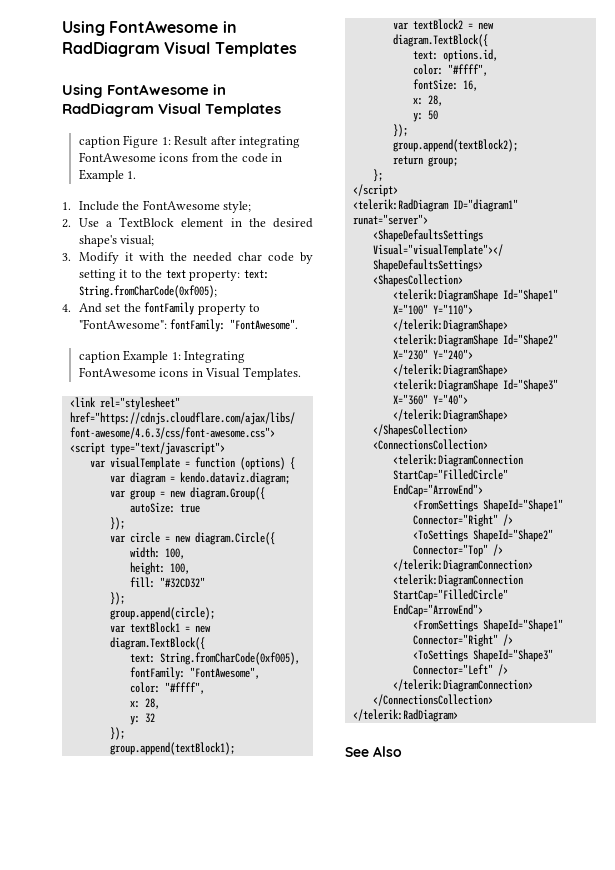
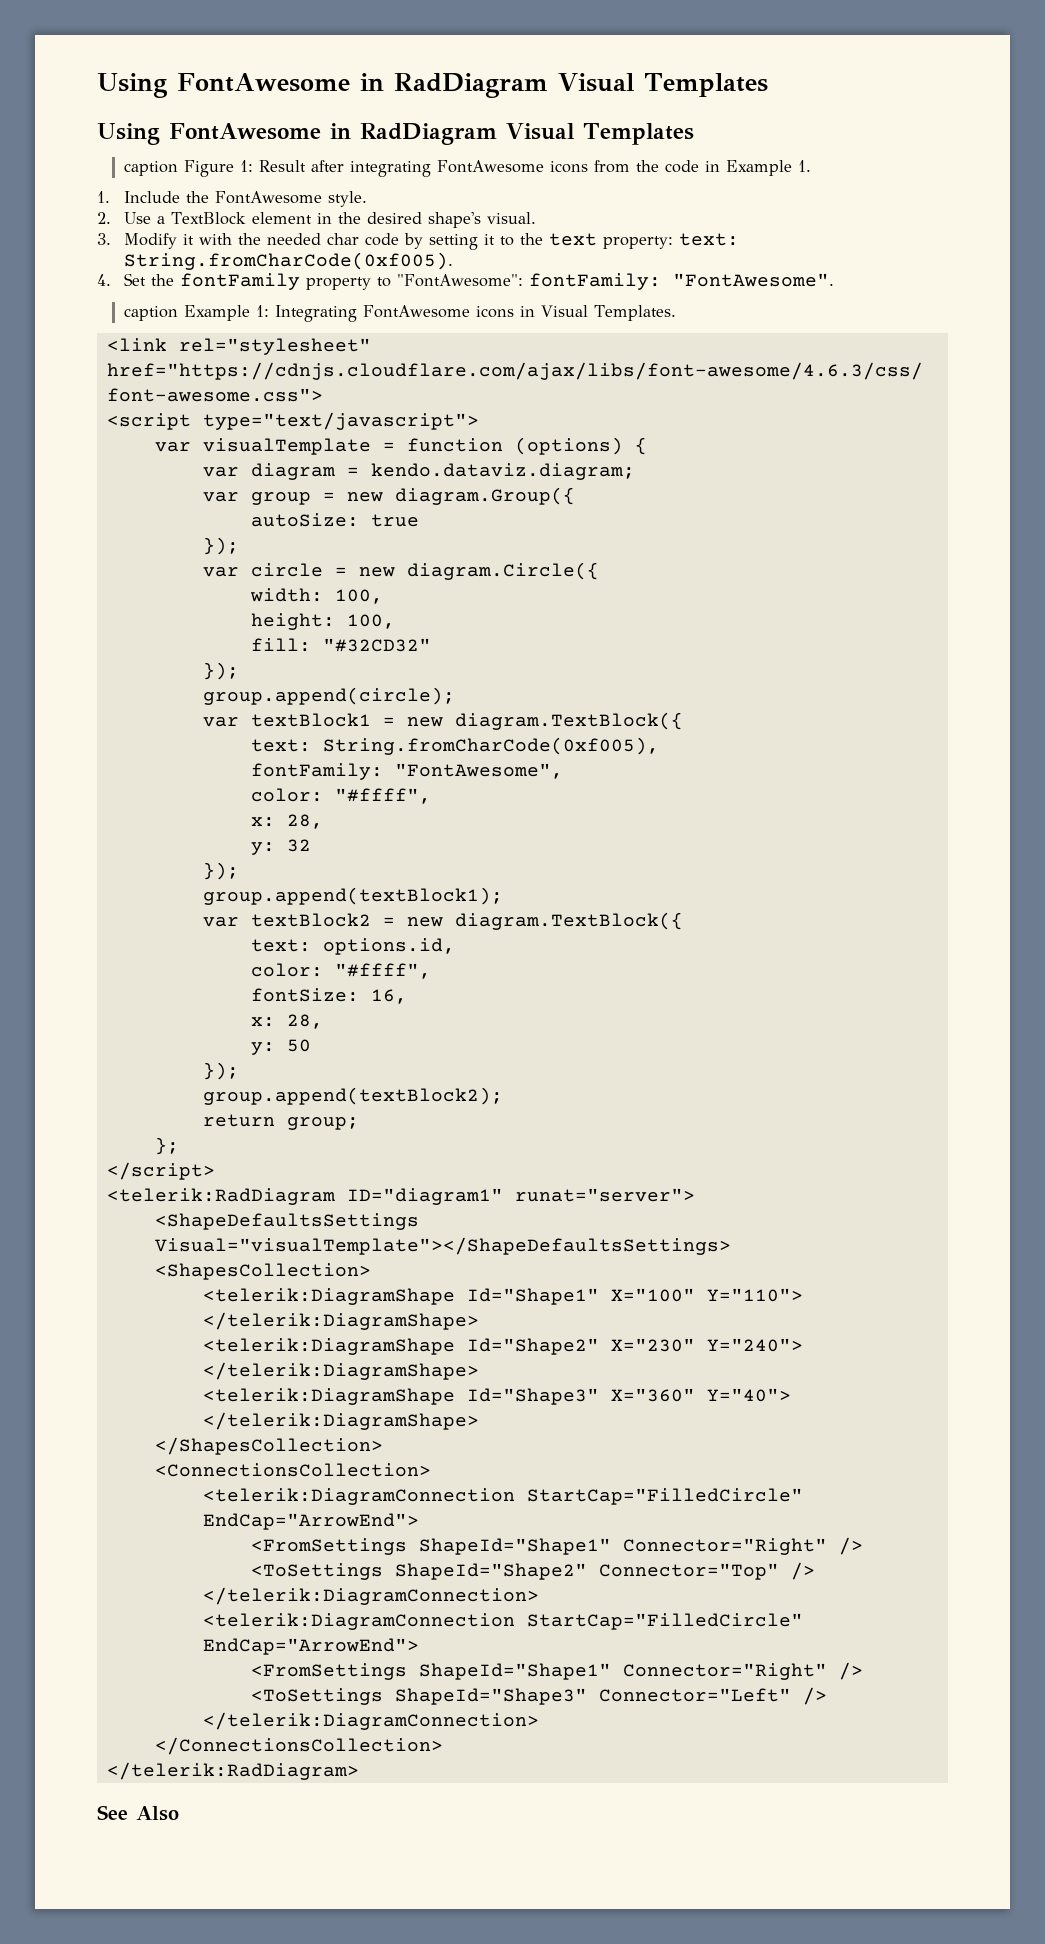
[223,201,252,213] style; -> [327,191,367,207] style.
[120,235,155,246] visual; -> [486,212,536,224] visual.
[78,285,217,298] String.fromCharCode(0xf005); -> [123,252,453,270] String.fromCharCode(0xf005).
[78,303,121,313] And set -> [123,273,146,286] Set

